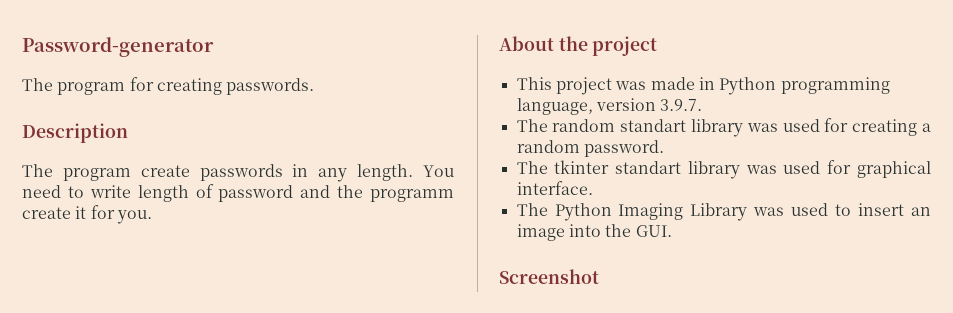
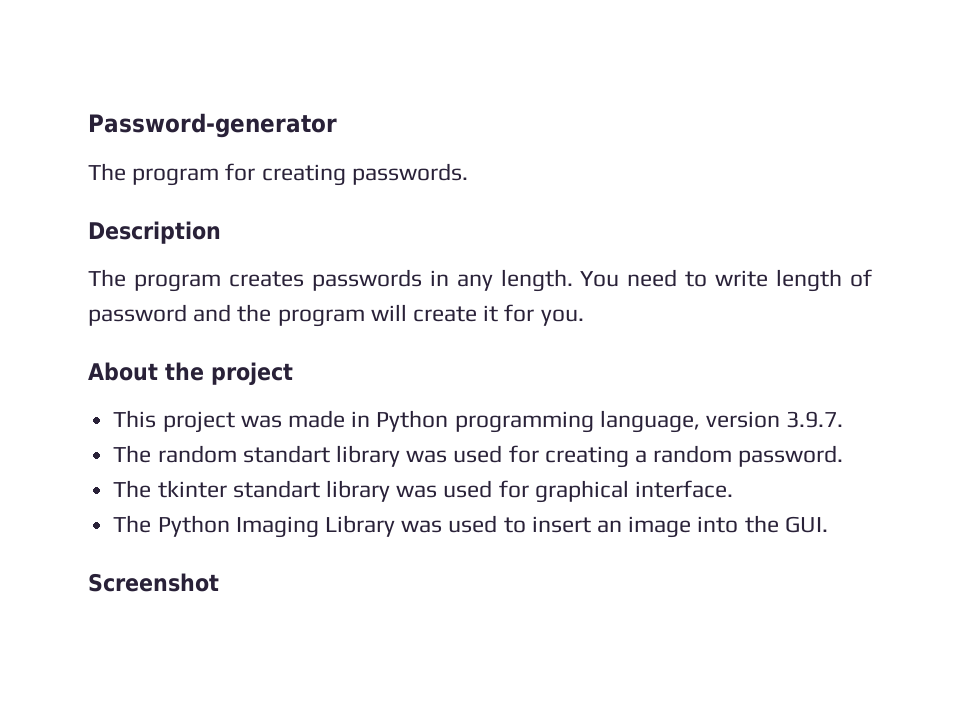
[140,165,190,177] create -> [228,271,304,287] creates
[370,189,454,202] programm -> [277,304,407,327] program will

